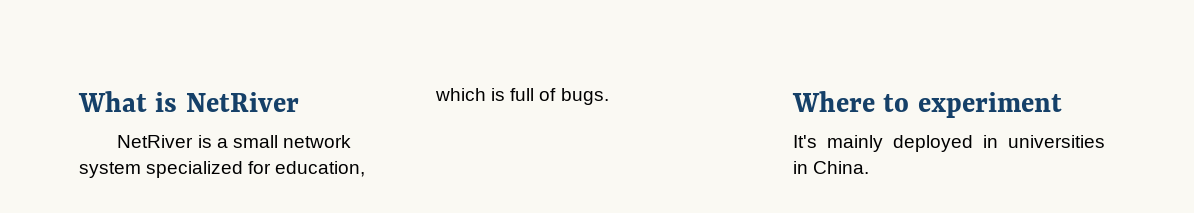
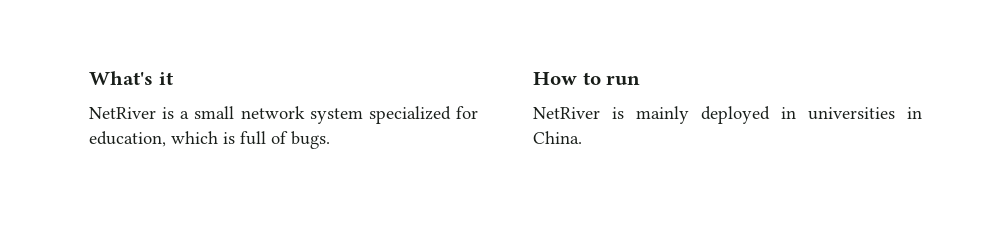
[78,91,299,112] What is NetRiver -> [89,71,173,85] What's it
[792,91,1062,118] [793,135,817,148] Where to experiment // It's -> [533,72,641,85] [533,107,624,119] How to run // NetRiver is

